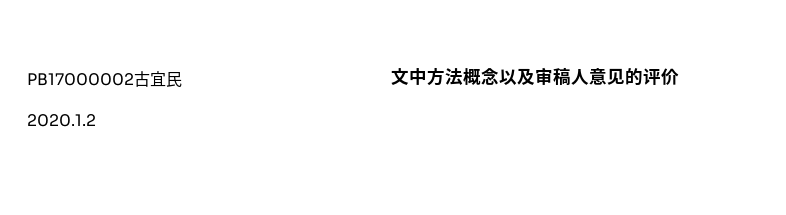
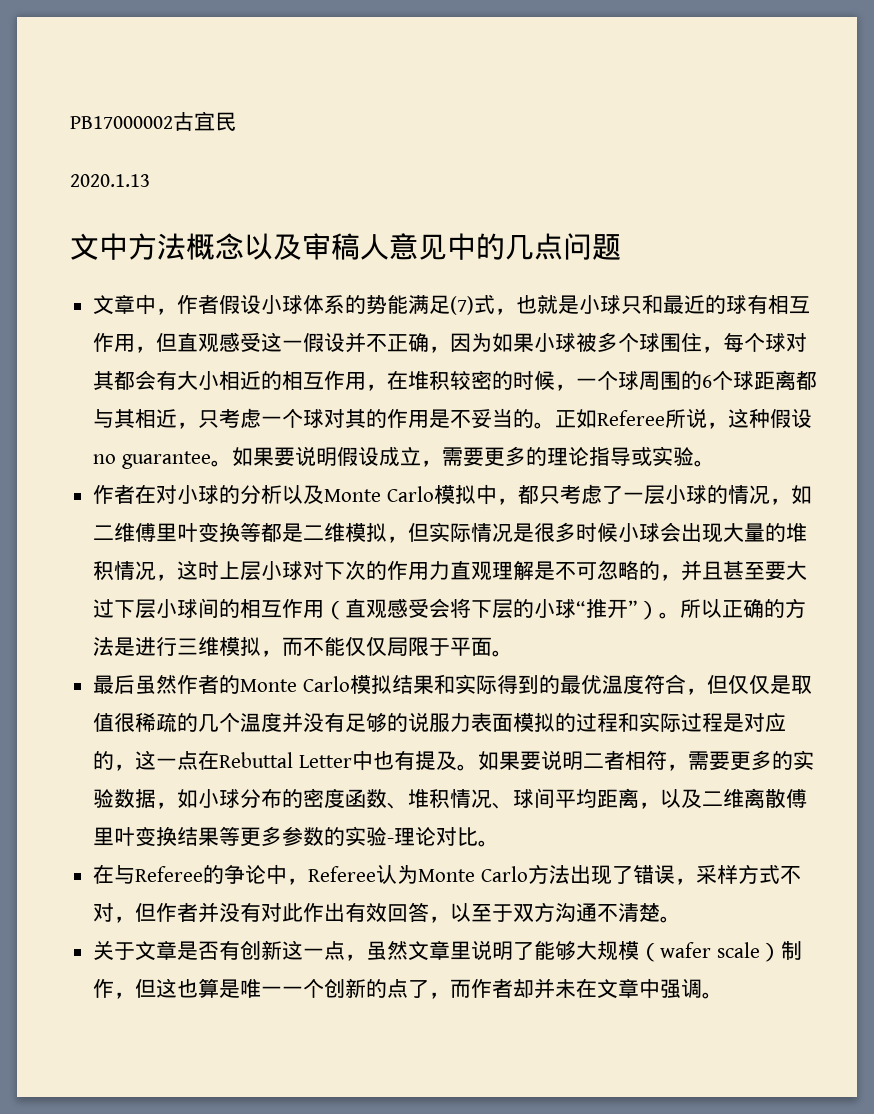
[27,114,96,127] 2020.1.2 -> [70,174,150,187] 2020.1.13
[625,68,679,85] 的评价 -> [447,233,621,260] [93,294,811,315] [93,332,808,353] [93,370,818,391] [93,408,813,429] [93,446,715,469] [93,484,812,505] [93,522,808,543] [93,560,808,581] [93,598,807,620] [93,636,514,657] [93,674,812,695] [93,712,787,733] [93,750,814,771] [93,788,808,809] [93,826,500,847] [93,864,801,885] [93,902,682,923] [93,940,802,962] [93,978,724,999] 中的几点问题 // 文章中，作者假设小球体系的势能满足(7)式，也就是小球只和最近的球有相互作用，但直观感受这一假设并不正确，因为如果小球被多个球围住，每个球对其都会有大小相近的相互作用，在堆积较密的时候，一个球周围的6个球距离都与其相近，只考虑一个球对其的作用是不妥当的。正如Referee所说，这种假设no guarantee。如果要说明假设成立，需要更多的理论指导或实验。 // 作者在对小球的分析以及Monte Carlo模拟中，都只考虑了一层小球的情况，如二维傅里叶变换等都是二维模拟，但实际情况是很多时候小球会出现大量的堆积情况，这时上层小球对下次的作用力直观理解是不可忽略的，并且甚至要大过下层小球间的相互作用（直观感受会将下层的小球“推开”）。所以正确的方法是进行三维模拟，而不能仅仅局限于平面。 // 最后虽然作者的Monte Carlo模拟结果和实际得到的最优温度符合，但仅仅是取值很稀疏的几个温度并没有足够的说服力表面模拟的过程和实际过程是对应的，这一点在Rebuttal Letter中也有提及。如果要说明二者相符，需要更多的实验数据，如小球分布的密度函数、堆积情况、球间平均距离，以及二维离散傅里叶变换结果等更多参数的实验-理论对比。 // 在与Referee的争论中，Referee认为Monte Carlo方法出现了错误，采样方式不对，但作者并没有对此作出有效回答，以至于双方沟通不清楚。 // 关于文章是否有创新这一点，虽然文章里说明了能够大规模（wafer scale）制作，但这也算是唯一一个创新的点了，而作者却并未在文章中强调。

